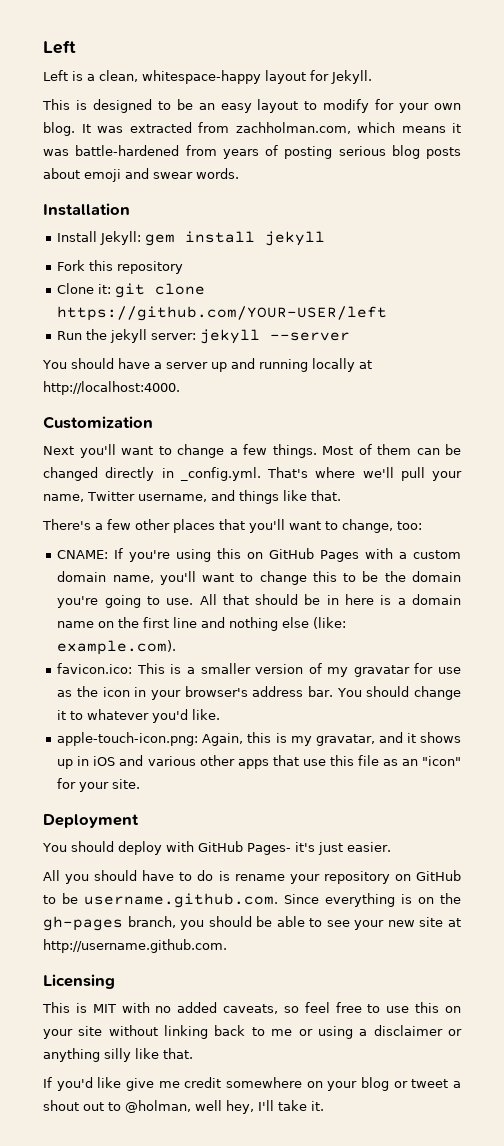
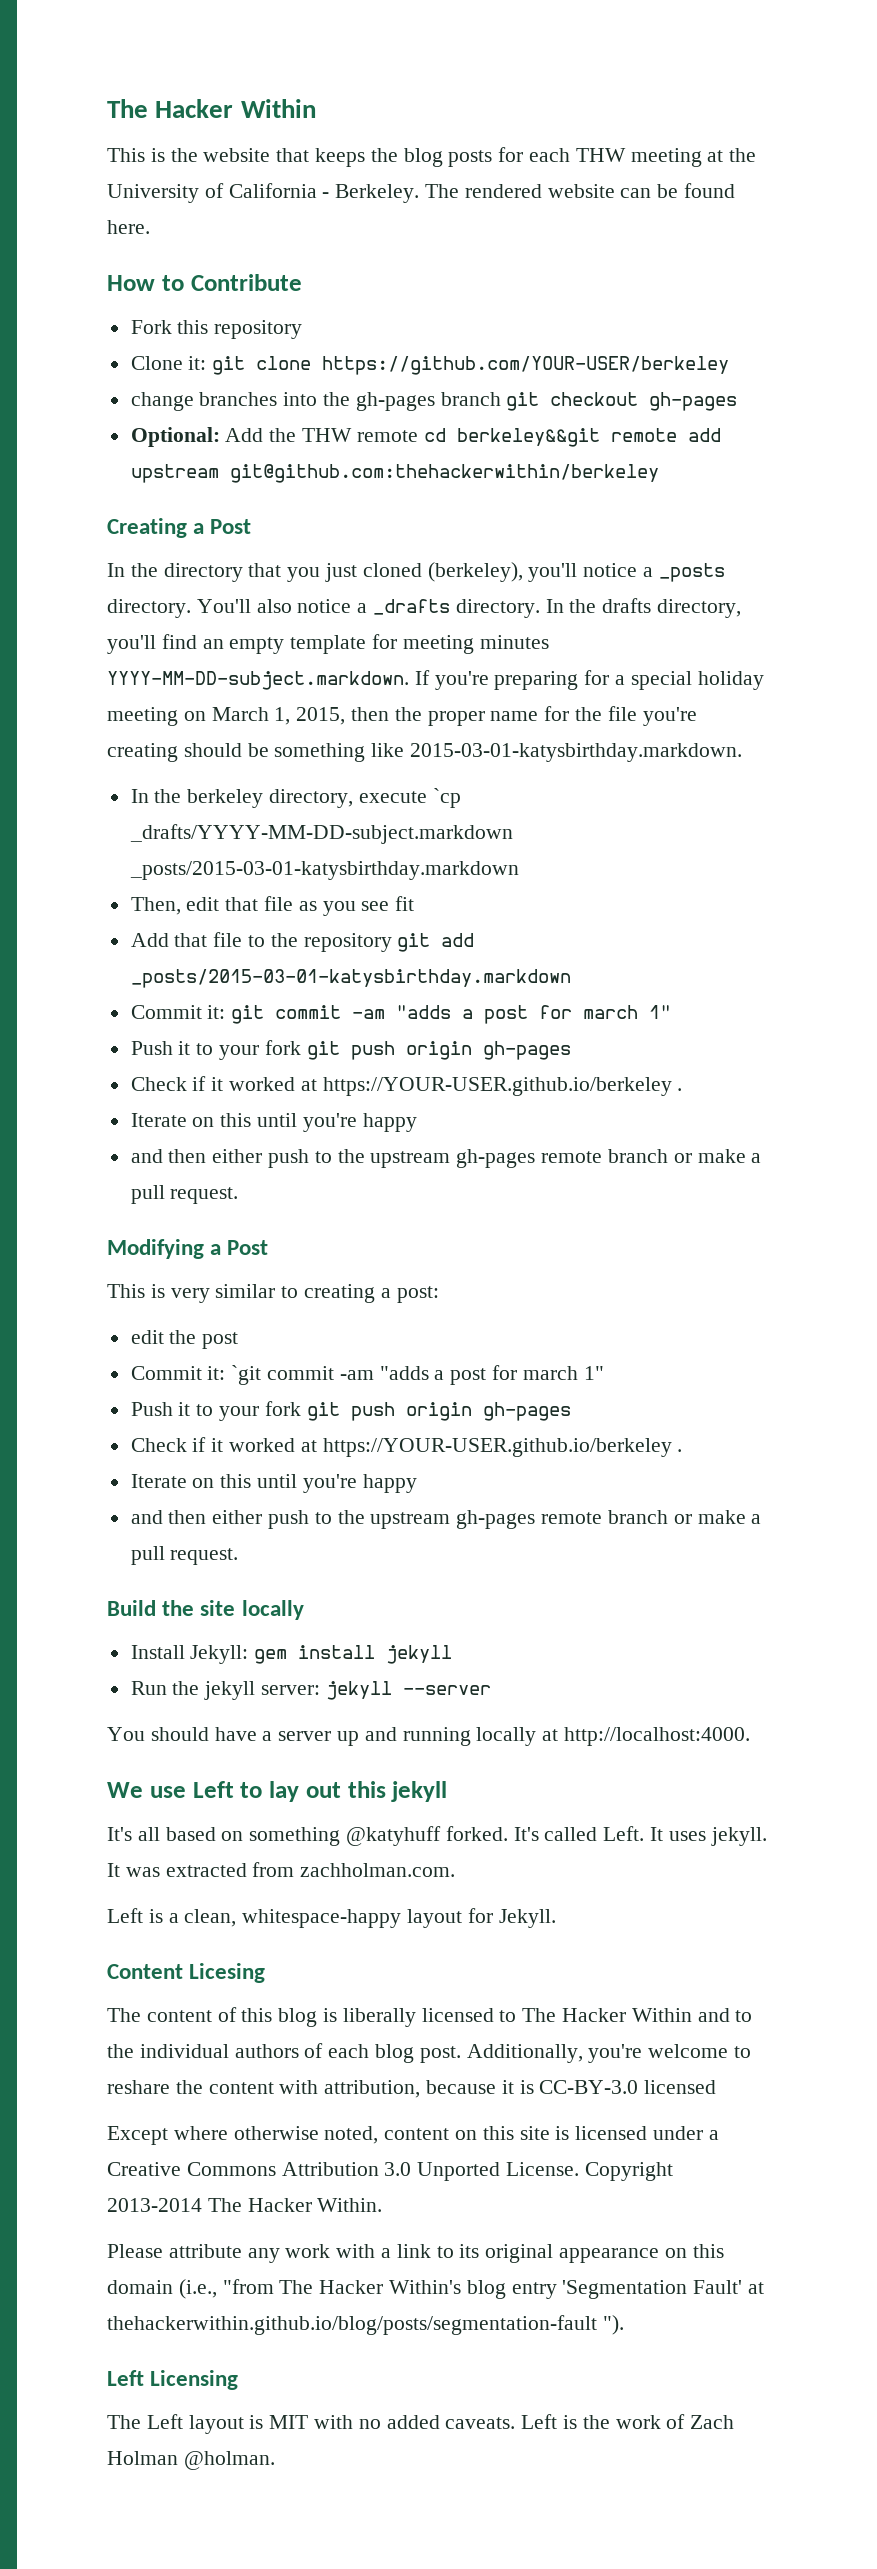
[43,40,76,54] [43,70,372,84] [42,99,462,113] [43,122,461,136] [43,145,461,159] [43,168,239,182] [43,203,130,216] [57,231,326,246] Left // Left is a clean, whitespace-happy layout for Jekyll. // This is designed to be an easy layout to modify for your own blog. It was extracted from zachholman.com, which means it was battle-hardened from years of posting serious blog posts about emoji and swear words. // Installation // Install Jekyll: gem install jekyll -> [107,99,316,118] [107,147,757,167] [107,183,736,203] [107,220,150,234] [107,274,302,291] The Hacker Within // This is the website that keeps the blog posts for each THW meeting at the University of California - Berkeley. The rendered website can be found here. // How to Contribute
[57,306,388,321] https://github.com/YOUR-USER/left -> [322,356,730,375] [130,392,738,411] [130,427,721,447] [130,464,659,483] [107,518,252,538] [107,562,725,582] [107,598,742,618] [107,634,549,654] [107,670,764,690] [107,706,697,726] [107,743,743,762] [130,788,461,808] [129,824,513,844] [129,861,519,880] [130,896,415,916] [130,932,475,952] [130,969,571,988] [130,1005,672,1024] [130,1040,571,1060] [130,1076,683,1096] [130,1113,417,1132] [130,1149,762,1168] [130,1185,239,1204] [107,1239,269,1259] [107,1284,439,1303] [130,1330,239,1349] [130,1365,604,1385] [130,1401,571,1421] [130,1437,683,1457] [130,1474,417,1493] [130,1510,762,1529] [130,1546,239,1565] [107,1600,304,1620] [130,1645,453,1664] https://github.com/YOUR-USER/berkeley // change branches into the gh-pages branch git checkout gh-pages // Optional: Add the THW remote cd berkeley&&git remote add upstream git@github.com:thehackerwithin/berkeley // Creating a Post // In the directory that you just cloned (berkeley), you'll notice a _posts directory. You'll also notice a _drafts directory. In the drafts directory, you'll find an empty template for meeting minutes YYYY-MM-DD-subject.markdown. If you're preparing for a special holiday meeting on March 1, 2015, then the proper name for the file you're creating should be something like 2015-03-01-katysbirthday.markdown. // In the berkeley directory, execute `cp _drafts/YYYY-MM-DD-subject.markdown _posts/2015-03-01-katysbirthday.markdown // Then, edit that file as you see fit // Add that file to the repository git add _posts/2015-03-01-katysbirthday.markdown // Commit it: git commit -am "adds a post for march 1" // Push it to your fork git push origin gh-pages // Check if it worked at https://YOUR-USER.github.io/berkeley . // Iterate on this until you're happy // and then either push to the upstream gh-pages remote branch or make a pull request. // Modifying a Post // This is very similar to creating a post: // edit the post // Commit it: `git commit -am "adds a post for march 1" // Push it to your fork git push origin gh-pages // Check if it worked at https://YOUR-USER.github.io/berkeley . // Iterate on this until you're happy // and then either push to the upstream gh-pages remote branch or make a pull request. // Build the site locally // Install Jekyll: gem install jekyll
[43,416,153,429] [43,444,461,458] [43,467,462,481] [43,490,341,504] [42,519,422,533] [57,548,462,562] [57,571,461,585] [57,594,461,608] [57,617,347,631] [57,640,177,655] [57,663,461,677] [57,686,462,700] [57,709,221,723] [57,732,461,746] [57,755,462,769] [57,778,141,792] [43,814,139,828] [42,841,391,855] [43,870,461,884] [43,893,461,908] [43,916,462,931] [43,939,227,953] [43,974,115,989] [42,1002,70,1013] Customization // Next you'll want to change a few things. Most of them can be changed directly in _config.yml. That's where we'll pull your name, Twitter username, and things like that. // There's a few other places that you'll want to change, too: // CNAME: If you're using this on GitHub Pages with a custom domain name, you'll want to change this to be the domain you're going to use. All that should be in here is a domain name on the first line and nothing else (like: example.com). // favicon.ico: This is a smaller version of my gravatar for use as the icon in your browser's address bar. You should change it to whatever you'd like. // apple-touch-icon.png: Again, this is my gravatar, and it shows up in iOS and various other apps that use this file as an "icon" for your site. // Deployment // You should deploy with GitHub Pages- it's just easier. // All you should have to do is rename your repository on GitHub to be username.github.com. Since everything is on the gh-pages branch, you should be able to see your new site at http://username.github.com. // Licensing // This -> [107,1781,448,1802] [107,1826,767,1846] [107,1862,456,1877] [107,1908,556,1928] [107,1963,266,1983] [107,2007,753,2027] [107,2043,752,2063] [107,2080,717,2098] [107,2126,719,2145] [107,2162,673,2181] [107,2198,383,2212] [107,2244,724,2263] [107,2279,765,2299] [107,2315,624,2335] [107,2370,239,2390] [107,2414,244,2434] We use Left to lay out this jekyll // It's all based on something @katyhuff forked. It's called Left. It uses jekyll. It was extracted from zachholman.com. // Left is a clean, whitespace-happy layout for Jekyll. // Content Licesing // The content of this blog is liberally licensed to The Hacker Within and to the individual authors of each blog post. Additionally, you're welcome to reshare the content with attribution, because it is CC-BY-3.0 licensed // Except where otherwise noted, content on this site is licensed under a Creative Commons Attribution 3.0 Unported License. Copyright 2013-2014 The Hacker Within. // Please attribute any work with a link to its original appearance on this domain (i.e., "from The Hacker Within's blog entry 'Segmentation Fault' at thehackerwithin.github.io/blog/posts/segmentation-fault "). // Left Licensing // The Left layout
[223,1002,462,1014] [43,1025,463,1039] [43,1048,193,1062] [43,1077,462,1091] [43,1100,324,1114] caveats, so feel free to use this on your site without linking back to me or using a disclaimer or anything silly like that. // If you'd like give me credit somewhere on your blog or tweet a shout out to @holman, well hey, I'll take it. -> [445,2414,735,2429] [107,2451,275,2470] caveats. Left is the work of Zach Holman @holman.

